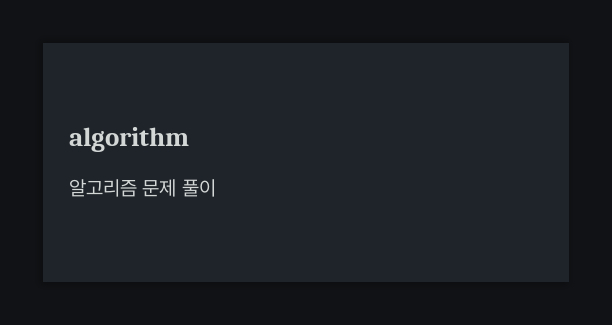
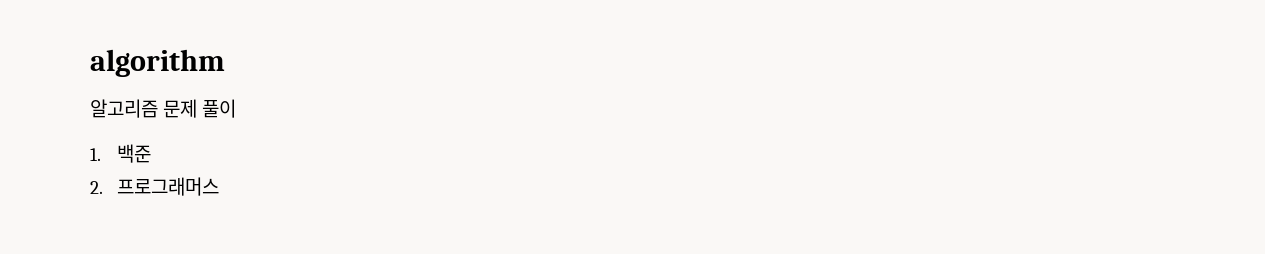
(216, 188) none -> [90,144,152,163] [90,177,220,196] // 1. 백준 // 2. 프로그래머스

